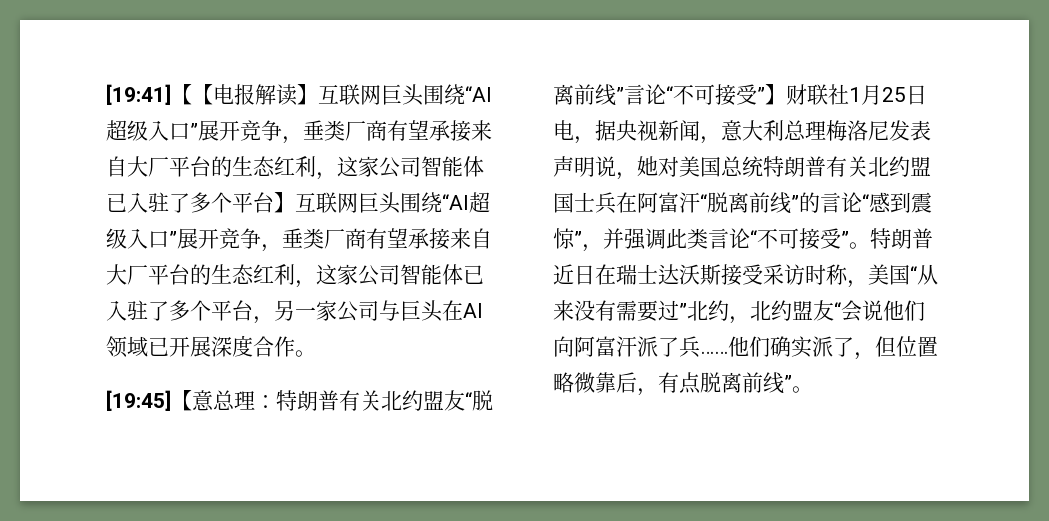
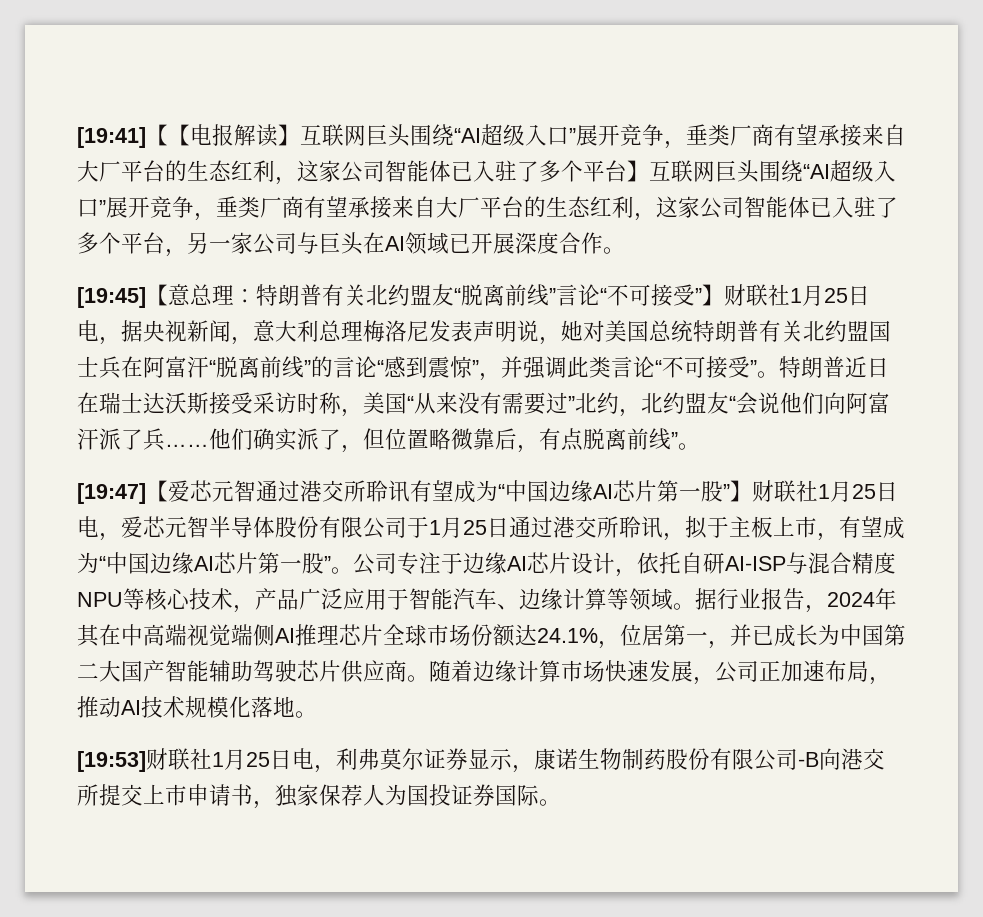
(813, 389) none -> [77,480,898,504] [77,516,905,541] [77,552,896,577] [77,588,897,613] [77,624,906,649] [77,660,891,685] [77,696,317,718] [77,748,885,773] [77,784,561,809] // [19:47]【爱芯元智通过港交所聆讯有望成为“中国边缘AI芯片第一股”】财联社1月25日电，爱芯元智半导体股份有限公司于1月25日通过港交所聆讯，拟于主板上市，有望成为“中国边缘AI芯片第一股”。公司专注于边缘AI芯片设计，依托自研AI-ISP与混合精度NPU等核心技术，产品广泛应用于智能汽车、边缘计算等领域。据行业报告，2024年其在中高端视觉端侧AI推理芯片全球市场份额达24.1%，位居第一，并已成长为中国第二大国产智能辅助驾驶芯片供应商。随着边缘计算市场快速发展，公司正加速布局，推动AI技术规模化落地。 // [19:53]财联社1月25日电，利弗莫尔证券显示，康诺生物制药股份有限公司-B向港交所提交上市申请书，独家保荐人为国投证券国际。

